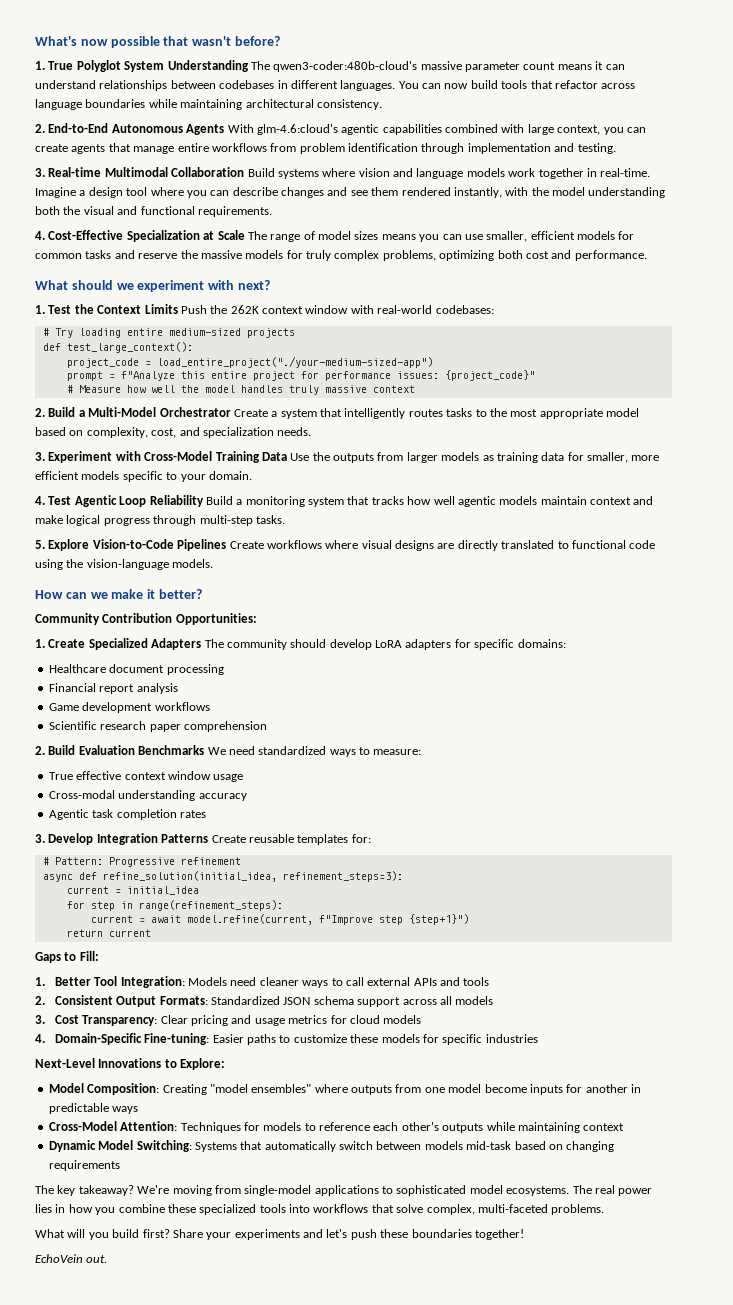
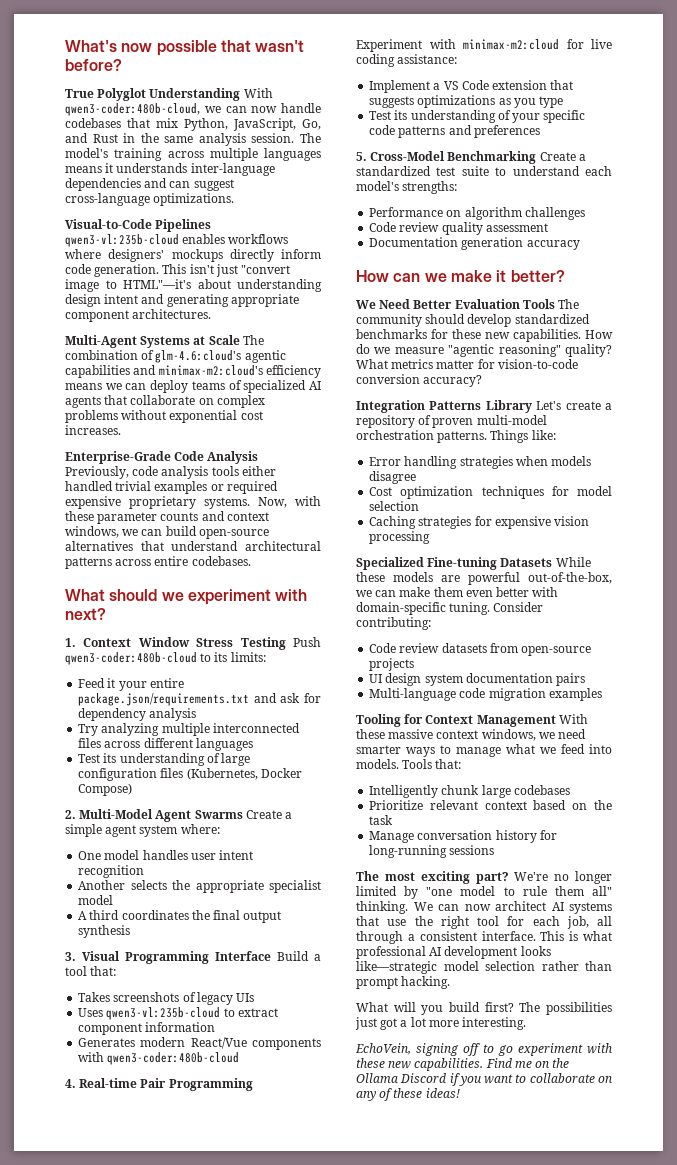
[35,61,45,70] 1. -> (122, 65) none
[124,60,625,72] [35,80,636,91] [35,99,382,110] [35,123,646,135] [35,143,616,154] [35,167,651,179] [35,187,666,198] [35,206,272,217] [35,230,635,242] [35,250,647,261] System Understanding The qwen3-coder:480b-cloud's massive parameter count means it can understand relationships between codebases in different languages. You can now build tools that refactor across language boundaries while maintaining architectural consistency. // 2. End-to-End Autonomous Agents With glm-4.6:cloud's agentic capabilities combined with large context, you can create agents that manage entire workflows from problem identification through implementation and testing. // 3. Real-time Multimodal Collaboration Build systems where vision and language models work together in real-time. Imagine a design tool where you can describe changes and see them rendered instantly, with the model understanding both the visual and functional requirements. // 4. Cost-Effective Specialization at Scale The range of model sizes means you can use smaller, efficient models for common tasks and reserve the massive models for truly complex problems, optimizing both cost and performance. -> [149,88,273,101] [65,103,321,116] [65,118,321,131] [65,133,321,146] [65,148,321,161] [65,163,275,176] [65,178,234,191] [65,193,235,206] [65,219,212,232] [65,234,289,247] [65,249,321,262] [65,264,291,277] [65,279,322,292] [65,294,299,307] [65,309,212,322] [65,335,264,348] [65,350,286,363] [65,365,321,378] [65,380,321,393] [65,395,265,408] [65,410,263,423] [65,425,121,435] [65,451,259,464] [65,466,276,479] [65,481,278,494] [65,496,321,509] [65,511,269,524] [65,526,269,539] [65,541,321,551] [65,556,251,569] Understanding With qwen3-coder:480b-cloud, we can now handle codebases that mix Python, JavaScript, Go, and Rust in the same analysis session. The model's training across multiple languages means it understands inter-language dependencies and can suggest cross-language optimizations. // Visual-to-Code Pipelines qwen3-vl:235b-cloud enables workflows where designers' mockups directly inform code generation. This isn't just "convert image to HTML"—it's about understanding design intent and generating appropriate component architectures. // Multi-Agent Systems at Scale The combination of glm-4.6:cloud's agentic capabilities and minimax-m2:cloud's efficiency means we can deploy teams of specialized AI agents that collaborate on complex problems without exponential cost increases. // Enterprise-Grade Code Analysis Previously, code analysis tools either handled trivial examples or required expensive proprietary systems. Now, with these parameter counts and context windows, we can build open-source alternatives that understand architectural patterns across entire codebases.
[48,304,494,314] [42,328,295,338] [42,342,193,353] [66,356,433,368] [66,370,535,381] [66,385,415,395] [35,407,639,419] [35,427,312,438] [35,451,660,463] [35,471,252,482] [35,495,654,507] [35,515,285,526] [35,539,656,551] [35,559,214,570] Test the Context Limits Push the 262K context window with real-world codebases: // # Try loading entire medium-sized projects // def test_large_context(): // project_code = load_entire_project("./your-medium-sized-app") // prompt = f"Analyze this entire project for performance issues: {project_code}" // # Measure how well the model handles truly massive context // 2. Build a Multi-Model Orchestrator Create a system that intelligently routes tasks to the most appropriate model based on complexity, cost, and specialization needs. // 3. Experiment with Cross-Model Training Data Use the outputs from larger models as training data for smaller, more efficient models specific to your domain. // 4. Test Agentic Loop Reliability Build a monitoring system that tracks how well agentic models maintain context and make logical progress through multi-step tasks. // 5. Explore Vision-to-Code Pipelines Create workflows where visual designs are directly translated to functional code using the vision-language models. -> [83,637,321,650] [65,652,266,665] [78,678,184,691] [78,693,321,706] [78,708,197,721] [78,723,300,736] [78,738,253,751] [78,753,251,766] [78,768,302,781] [78,783,133,796] [65,809,293,822] [65,824,220,837] [78,850,254,860] [78,865,145,878] [78,880,321,893] [78,895,114,905] [78,910,282,923] [78,925,131,938] [65,951,321,964] [65,966,117,976] [78,992,255,1005] [78,1007,278,1020] [78,1022,216,1035] [78,1037,321,1050] [78,1052,240,1065] [65,1078,253,1091] [356,39,612,52] [356,54,458,67] [369,80,574,93] [369,95,564,108] [369,110,586,123] [369,125,540,138] [356,151,586,164] [356,166,612,176] [356,181,458,194] [369,207,585,220] [369,222,548,235] [369,237,580,250] Context Window Stress Testing Push qwen3-coder:480b-cloud to its limits: // Feed it your entire package.json/requirements.txt and ask for dependency analysis // Try analyzing multiple interconnected files across different languages // Test its understanding of large configuration files (Kubernetes, Docker Compose) // 2. Multi-Model Agent Swarms Create a simple agent system where: // One model handles user intent recognition // Another selects the appropriate specialist model // A third coordinates the final output synthesis // 3. Visual Programming Interface Build a tool that: // Takes screenshots of legacy UIs // Uses qwen3-vl:235b-cloud to extract component information // Generates modern React/Vue components with qwen3-coder:480b-cloud // 4. Real-time Pair Programming Experiment with minimax-m2:cloud for live coding assistance: // Implement a VS Code extension that suggests optimizations as you type // Test its understanding of your specific code patterns and preferences // 5. Cross-Model Benchmarking Create a standardized test suite to understand each model's strengths: // Performance on algorithm challenges // Code review quality assessment // Documentation generation accuracy
[35,613,257,625] [35,638,566,650] [48,664,224,675] [48,683,178,694] [48,702,210,713] [48,721,267,732] [35,745,422,757] [48,771,244,782] [48,790,247,801] [48,809,206,820] [35,833,371,845] [42,857,241,867] [42,871,403,882] [66,886,199,895] [66,900,283,911] [90,914,469,925] [66,929,151,937] [35,951,99,963] [35,976,490,988] [35,995,494,1007] [35,1015,422,1026] [35,1033,538,1045] [35,1058,226,1070] [48,1083,641,1095] [48,1103,139,1114] [48,1121,625,1133] [48,1140,615,1152] [48,1160,120,1171] [35,1185,653,1196] [35,1204,605,1215] Community Contribution Opportunities: // 1. Create Specialized Adapters The community should develop LoRA adapters for specific domains: // Healthcare document processing // Financial report analysis // Game development workflows // Scientific research paper comprehension // 2. Build Evaluation Benchmarks We need standardized ways to measure: // True effective context window usage // Cross-modal understanding accuracy // Agentic task completion rates // 3. Develop Integration Patterns Create reusable templates for: // # Pattern: Progressive refinement // async def refine_solution(initial_idea, refinement_steps=3): // current = initial_idea // for step in range(refinement_steps): // current = await model.refine(current, f"Improve step {step+1}") // return current // Gaps to Fill: // 1. Better Tool Integration: Models need cleaner ways to call external APIs and tools // 2. Consistent Output Formats: Standardized JSON schema support across all models // 3. Cost Transparency: Clear pricing and usage metrics for cloud models // 4. Domain-Specific Fine-tuning: Easier paths to customize these models for specific industries // Next-Level Innovations to Explore: // Model Composition: Creating "model ensembles" where outputs from one model become inputs for another in predictable ways // Cross-Model Attention: Techniques for models to reference each other's outputs while maintaining context // Dynamic Model Switching: Systems that automatically switch between models mid-task based on changing requirements // The key takeaway? We're moving from single-model applications to sophisticated model ecosystems. The real power lies in how you combine these specialized tools into workflows that solve complex, multi-faceted problems. -> [356,299,580,309] [356,314,590,327] [356,329,613,342] [356,344,612,357] [356,359,578,369] [356,374,483,387] [356,400,612,413] [356,415,547,428] [356,430,556,443] [369,456,592,469] [369,471,417,484] [369,486,612,499] [369,501,420,511] [369,516,590,529] [369,531,431,544] [356,557,591,570] [356,572,612,585] [356,587,559,597] [356,602,544,615] [356,617,431,630] [369,643,592,656] [369,658,415,671] [369,673,586,686] [369,688,602,701] [356,714,588,727] [356,729,587,741] [356,744,612,757] [356,759,462,769] [369,785,570,798] [369,800,612,810] [369,815,394,825] [369,830,557,843] [369,845,495,858] [356,871,612,884] [356,886,612,899] [356,901,612,914] [356,916,612,929] [356,931,612,944] [356,946,551,959] [356,961,612,974] [356,976,451,989] We Need Better Evaluation Tools The community should develop standardized benchmarks for these new capabilities. How do we measure "agentic reasoning" quality? What metrics matter for vision-to-code conversion accuracy? // Integration Patterns Library Let's create a repository of proven multi-model orchestration patterns. Things like: // Error handling strategies when models disagree // Cost optimization techniques for model selection // Caching strategies for expensive vision processing // Specialized Fine-tuning Datasets While these models are powerful out-of-the-box, we can make them even better with domain-specific tuning. Consider contributing: // Code review datasets from open-source projects // UI design system documentation pairs // Multi-language code migration examples // Tooling for Context Management With these massive context windows, we need smarter ways to manage what we feed into models. Tools that: // Intelligently chunk large codebases // Prioritize relevant context based on the task // Manage conversation history for long-running sessions // The most exciting part? We're no longer limited by "one model to rule them all" thinking. We can now architect AI systems that use the right tool for each job, all through a consistent interface. This is what professional AI development looks like—strategic model selection rather than prompt hacking.
[172,1229,524,1240] [35,1254,108,1263] Share your experiments and let's push these boundaries together! // EchoVein out. -> [519,1002,612,1015] [355,1017,527,1030] [355,1043,612,1056] [356,1058,570,1071] [356,1073,612,1086] [356,1088,460,1101] The possibilities just got a lot more interesting. // EchoVein, signing off to go experiment with these new capabilities. Find me on the Ollama Discord if you want to collaborate on any of these ideas!

